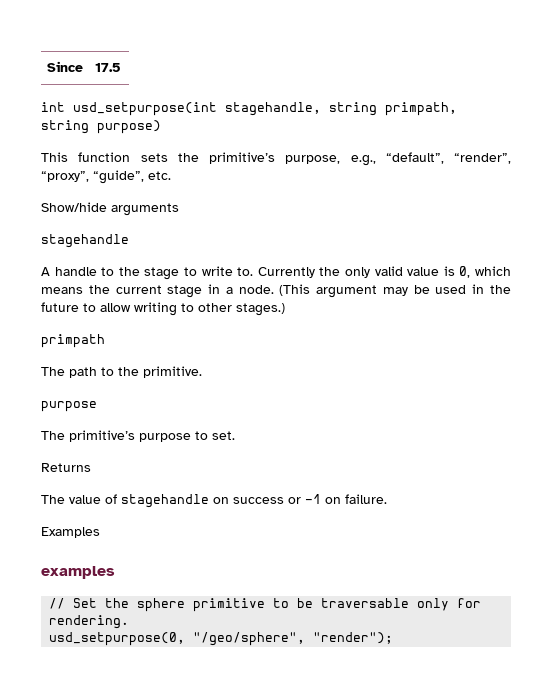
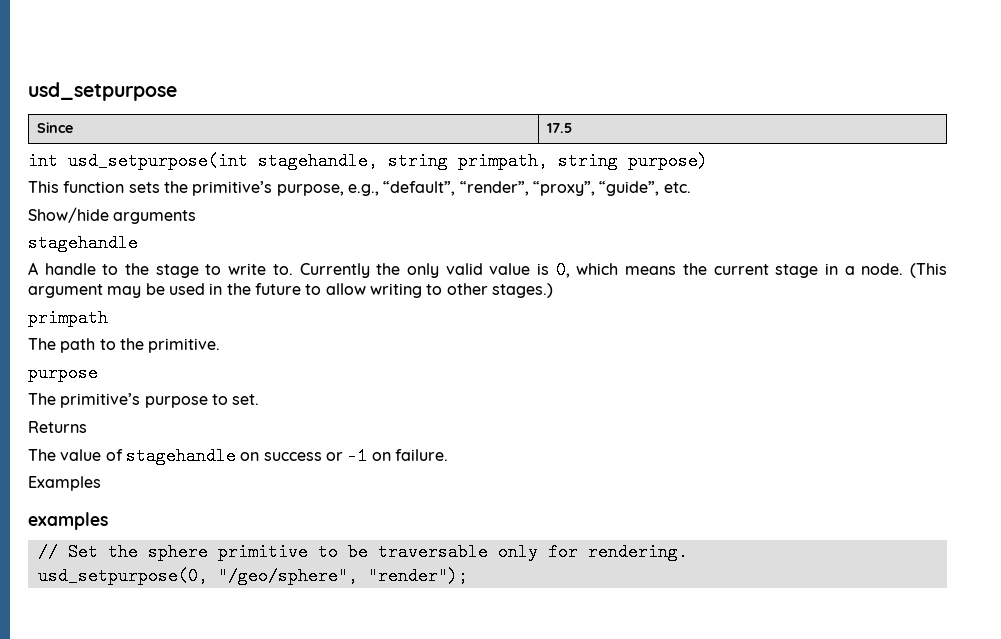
(46, 66) none -> [28,82,177,101] usd_setpurpose //

